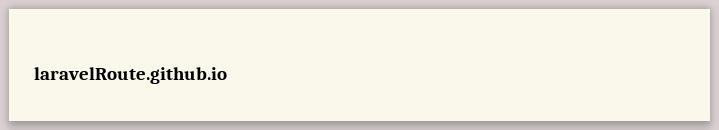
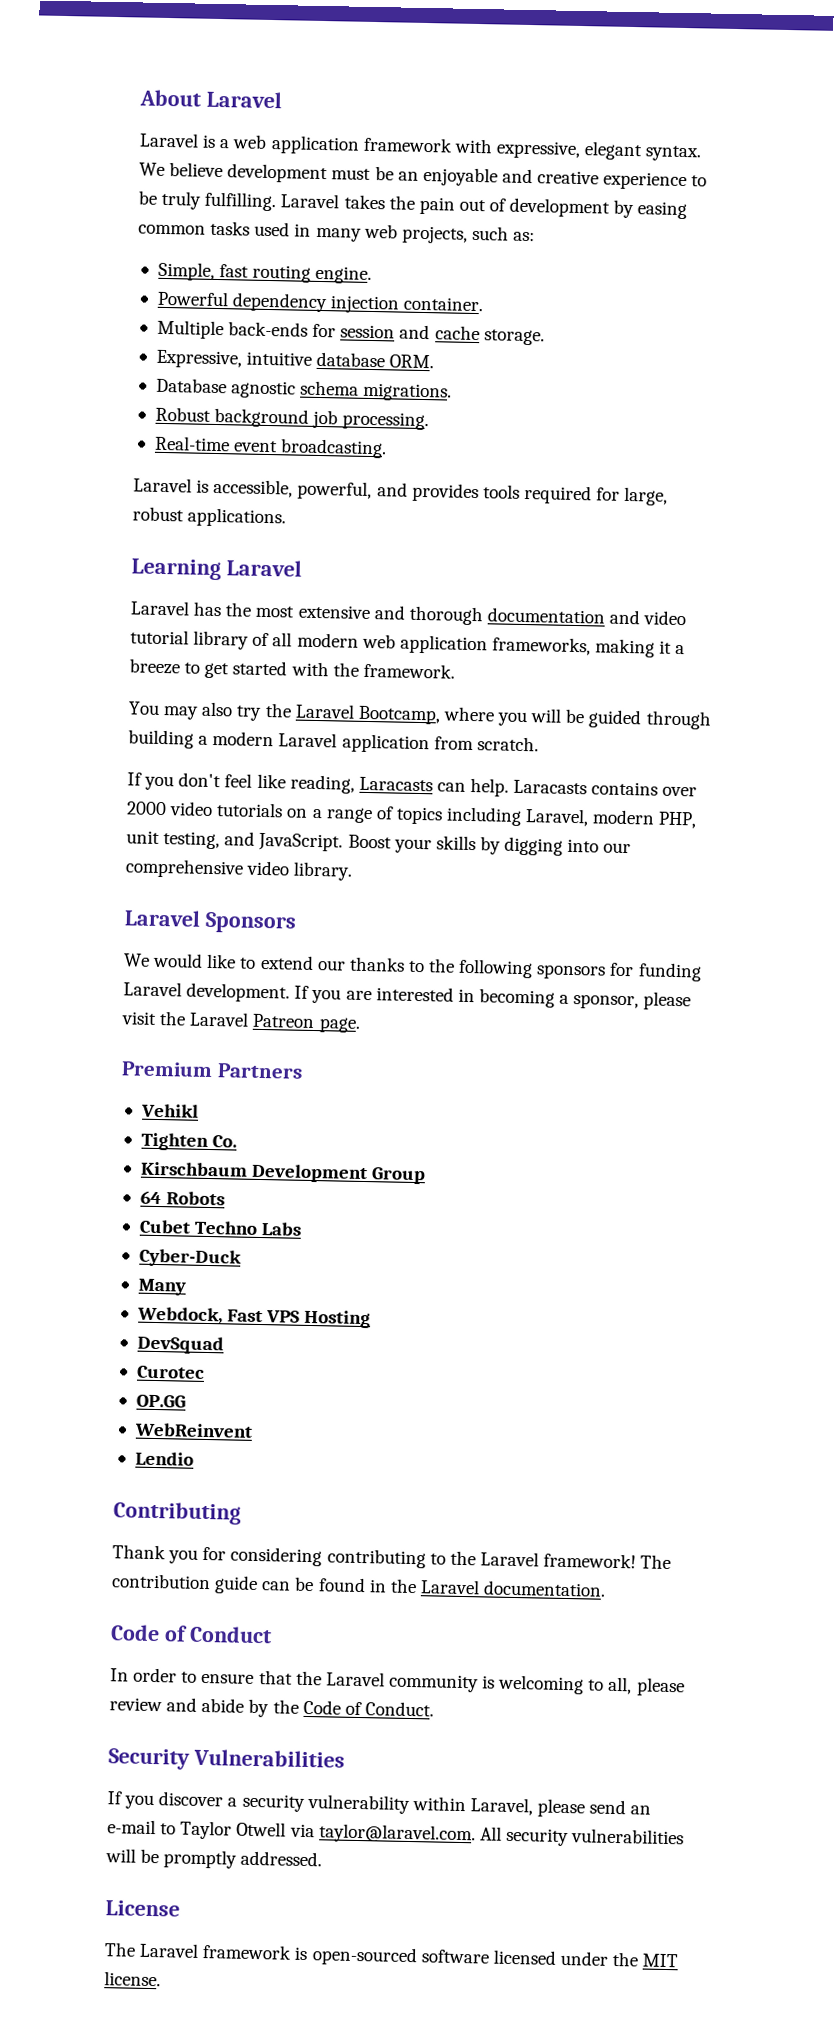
[34,67,227,84] laravelRoute.github.io -> [139,89,282,109] [139,132,702,162] [139,162,708,191] [138,190,688,220] [138,220,536,244] [157,261,373,284] [156,290,485,314] [156,319,545,346] [155,349,435,369] [155,377,453,402] [154,406,430,431] [154,435,388,459] [133,477,669,506] [132,506,287,528] [131,558,302,581] [130,600,687,626] [130,629,686,658] [129,658,455,679] [128,701,712,730] [128,729,539,754] [127,772,698,797] [126,801,698,829] [126,830,632,856] [125,858,354,881] [124,909,297,934] [123,952,702,982] [123,981,692,1011] [121,1011,361,1033] [121,1061,303,1079] [140,1103,199,1118] [140,1132,238,1151] [139,1161,427,1185] [139,1190,226,1206] [138,1219,303,1236] [138,1248,242,1268] [137,1278,186,1296] [136,1306,372,1329] [136,1335,224,1355] [136,1365,205,1379] [135,1394,186,1408] [133,1422,253,1438] [134,1451,194,1466] [113,1501,241,1525] [112,1544,672,1570] [111,1573,607,1597] [110,1624,272,1644] [110,1667,685,1697] [109,1697,434,1718] [108,1748,345,1770] [107,1791,652,1818] [107,1819,685,1847] [105,1848,323,1869] [105,1900,180,1917] [104,1942,679,1968] [104,1971,161,1987] About Laravel // Laravel is a web application framework with expressive, elegant syntax. We believe development must be an enjoyable and creative experience to be truly fulfilling. Laravel takes the pain out of development by easing common tasks used in many web projects, such as: // Simple, fast routing engine. // Powerful dependency injection container. // Multiple back-ends for session and cache storage. // Expressive, intuitive database ORM. // Database agnostic schema migrations. // Robust background job processing. // Real-time event broadcasting. // Laravel is accessible, powerful, and provides tools required for large, robust applications. // Learning Laravel // Laravel has the most extensive and thorough documentation and video tutorial library of all modern web application frameworks, making it a breeze to get started with the framework. // You may also try the Laravel Bootcamp, where you will be guided through building a modern Laravel application from scratch. // If you don't feel like reading, Laracasts can help. Laracasts contains over 2000 video tutorials on a range of topics including Laravel, modern PHP, unit testing, and JavaScript. Boost your skills by digging into our comprehensive video library. // Laravel Sponsors // We would like to extend our thanks to the following sponsors for funding Laravel development. If you are interested in becoming a sponsor, please visit the Laravel Patreon page. // Premium Partners // Vehikl // Tighten Co. // Kirschbaum Development Group // 64 Robots // Cubet Techno Labs // Cyber-Duck // Many // Webdock, Fast VPS Hosting // DevSquad // Curotec // OP.GG // WebReinvent // Lendio // Contributing // Thank you for considering contributing to the Laravel framework! The contribution guide can be found in the Laravel documentation. // Code of Conduct // In order to ensure that the Laravel community is welcoming to all, please review and abide by the Code of Conduct. // Security Vulnerabilities // If you discover a security vulnerability within Laravel, please send an e-mail to Taylor Otwell via taylor@laravel.com. All security vulnerabilities will be promptly addressed. // License // The Laravel framework is open-sourced software licensed under the MIT license.

